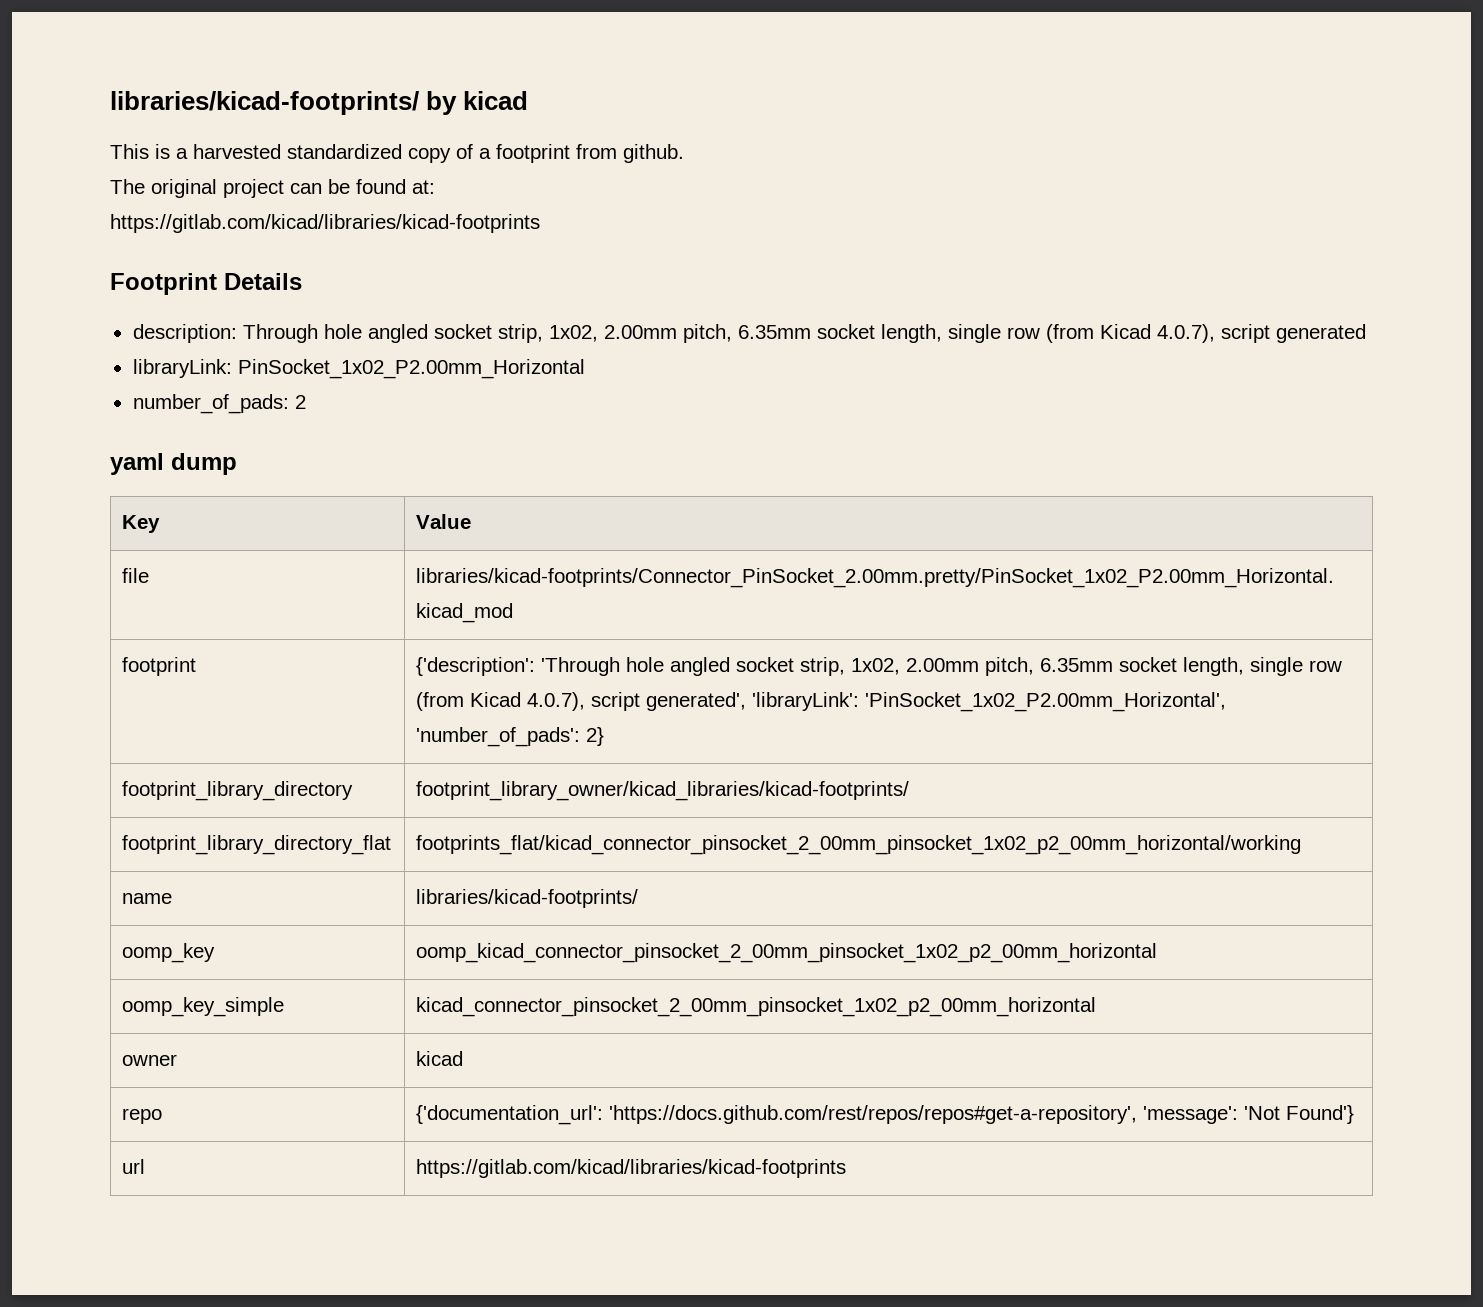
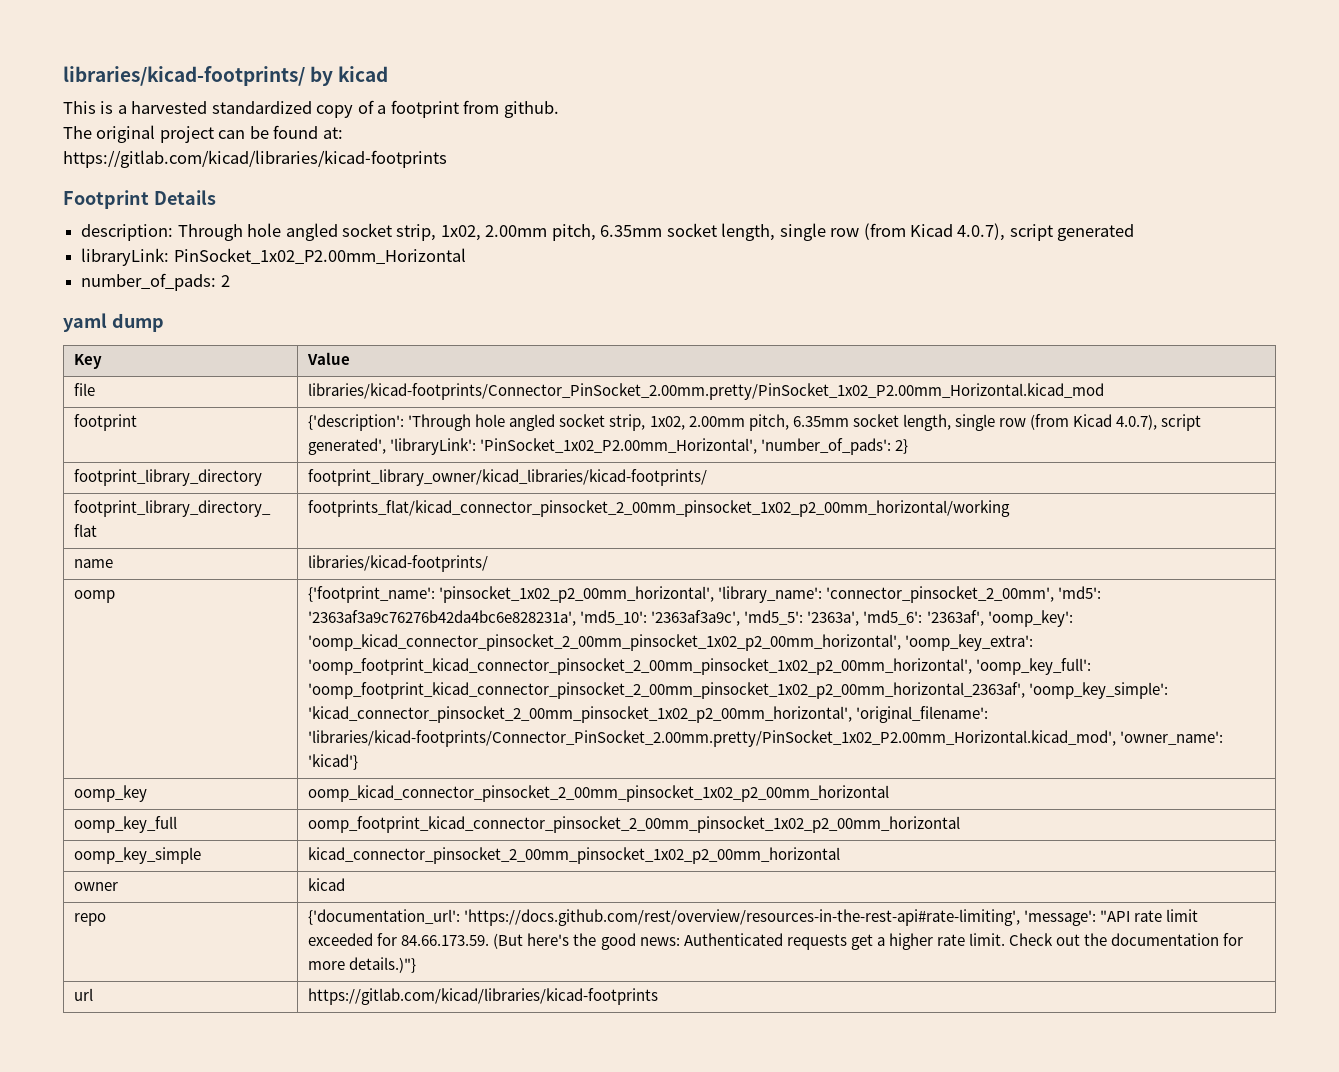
(639, 898) none -> [74,590,116,603] [308,586,1102,603] [308,610,1073,627] [308,634,1034,651] [308,658,1092,675] [308,682,1169,699] [308,706,989,723] [308,730,1224,747] [308,754,359,770] // oomp | {'footprint_name': 'pinsocket_1x02_p2_00mm_horizontal', 'library_name': 'connector_pinsocket_2_00mm', 'md5': '2363af3a9c76276b42da4bc6e828231a', 'md5_10': '2363af3a9c', 'md5_5': '2363a', 'md5_6': '2363af', 'oomp_key': 'oomp_kicad_connector_pinsocket_2_00mm_pinsocket_1x02_p2_00mm_horizontal', 'oomp_key_extra': 'oomp_footprint_kicad_connector_pinsocket_2_00mm_pinsocket_1x02_p2_00mm_horizontal', 'oomp_key_full': 'oomp_footprint_kicad_connector_pinsocket_2_00mm_pinsocket_1x02_p2_00mm_horizontal_2363af', 'oomp_key_simple': 'kicad_connector_pinsocket_2_00mm_pinsocket_1x02_p2_00mm_horizontal', 'original_filename': 'libraries/kicad-footprints/Connector_PinSocket_2.00mm.pretty/PinSocket_1x02_P2.00mm_Horizontal.kicad_mod', 'owner_name': 'kicad'}
(1158, 953) none -> [74,816,178,833] [308,816,961,833] // oomp_key_full | oomp_footprint_kicad_connector_pinsocket_2_00mm_pinsocket_1x02_p2_00mm_horizontal
[609,1105,1355,1124] 'https://docs.github.com/rest/repos/repos#get-a-repository', 'message': 'Not Found'} -> [464,909,1199,926] [308,933,1244,950] [308,957,417,973] 'https://docs.github.com/rest/overview/resources-in-the-rest-api#rate-limiting', 'message': "API rate limit exceeded for 84.66.173.59. (But here's the good news: Authenticated requests get a higher rate limit. Check out the documentation for more details.)"}

